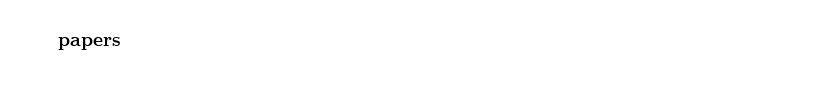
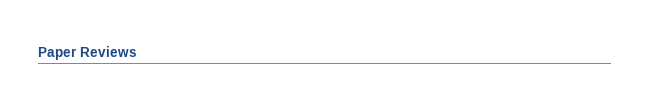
[58,37,121,50] papers -> [38,46,137,60] Paper Reviews

